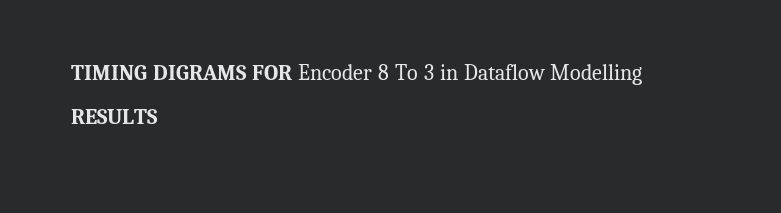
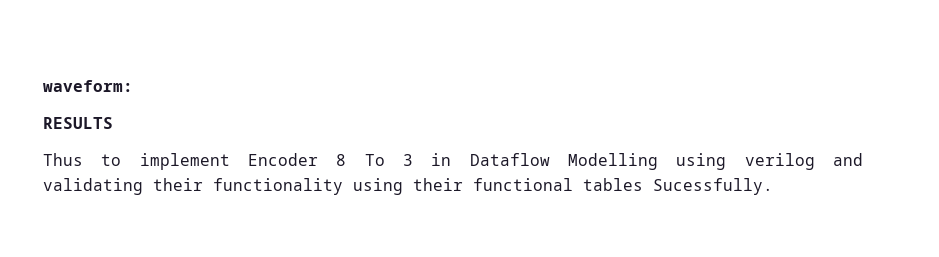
[71,65,292,80] TIMING DIGRAMS FOR -> [43,80,133,92] [43,117,113,129] [43,153,230,170] waveform: // RESULTS // Thus to implement
[71,109,158,124] // RESULTS -> [676,153,863,170] [43,178,773,195] using verilog and validating their functionality using their functional tables Sucessfully.

